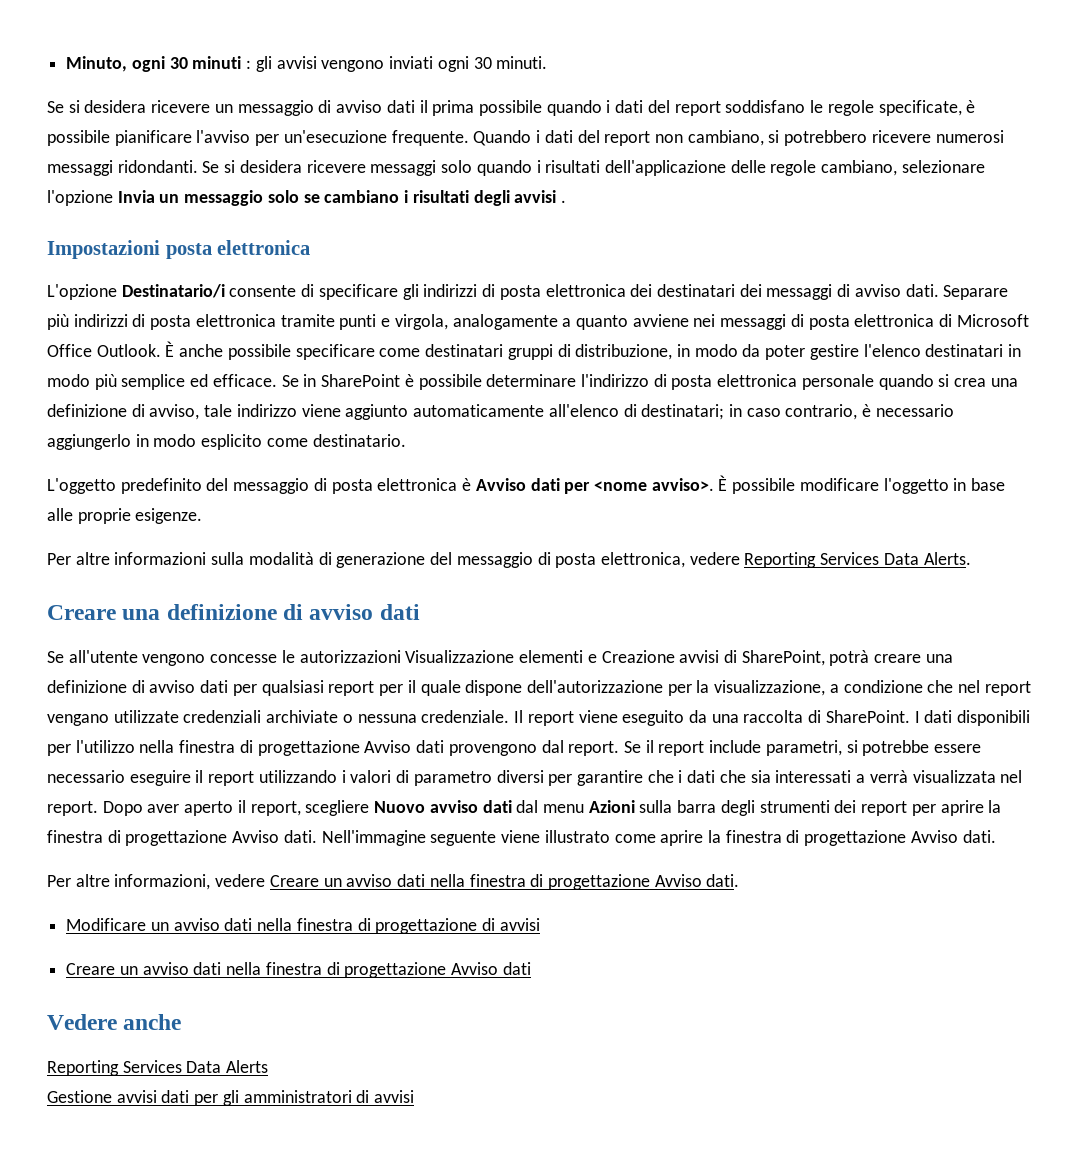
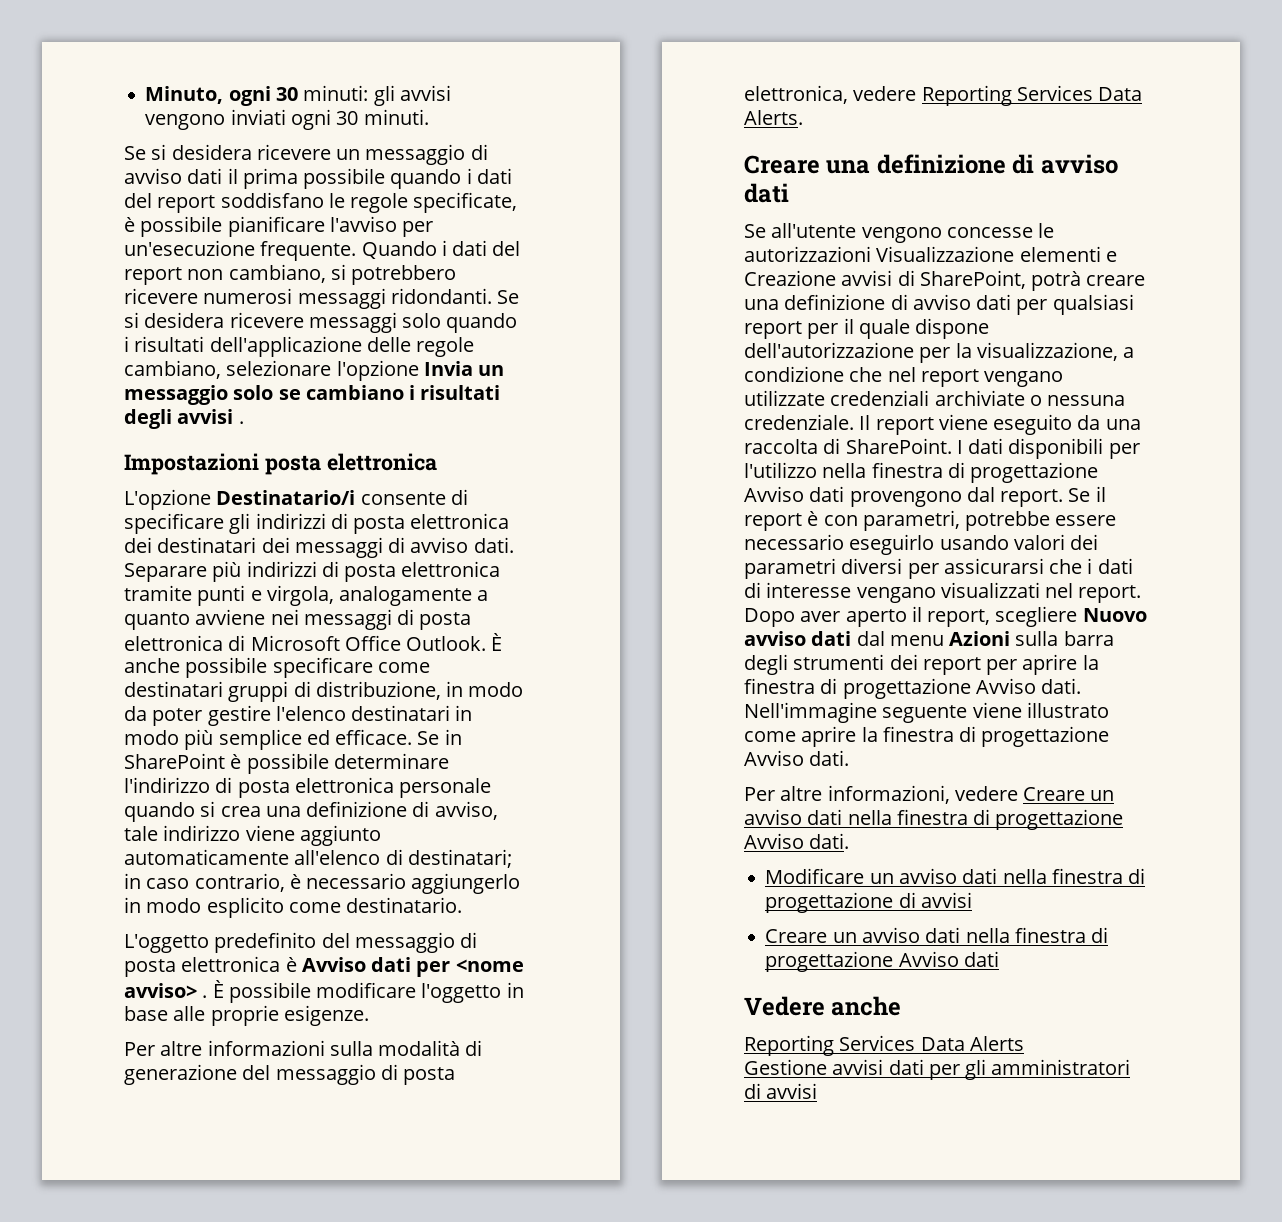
[192,56,252,69] minuti : -> [303,85,369,101] minuti:
[651,478,714,491] avviso>. -> [124,983,208,998] avviso> .
[709,740,982,756] [47,770,492,786] include parametri, si potrebbe essere necessario eseguire il report utilizzando i valori di parametro -> [807,510,1117,531] [744,534,1099,555] [744,558,836,579] è con parametri, potrebbe essere necessario eseguirlo usando valori dei parametri
[576,770,643,786] garantire -> [943,558,1044,574] assicurarsi
[719,770,996,783] che sia interessati a verrà visualizzata -> [744,582,1040,603] di interesse vengano visualizzati

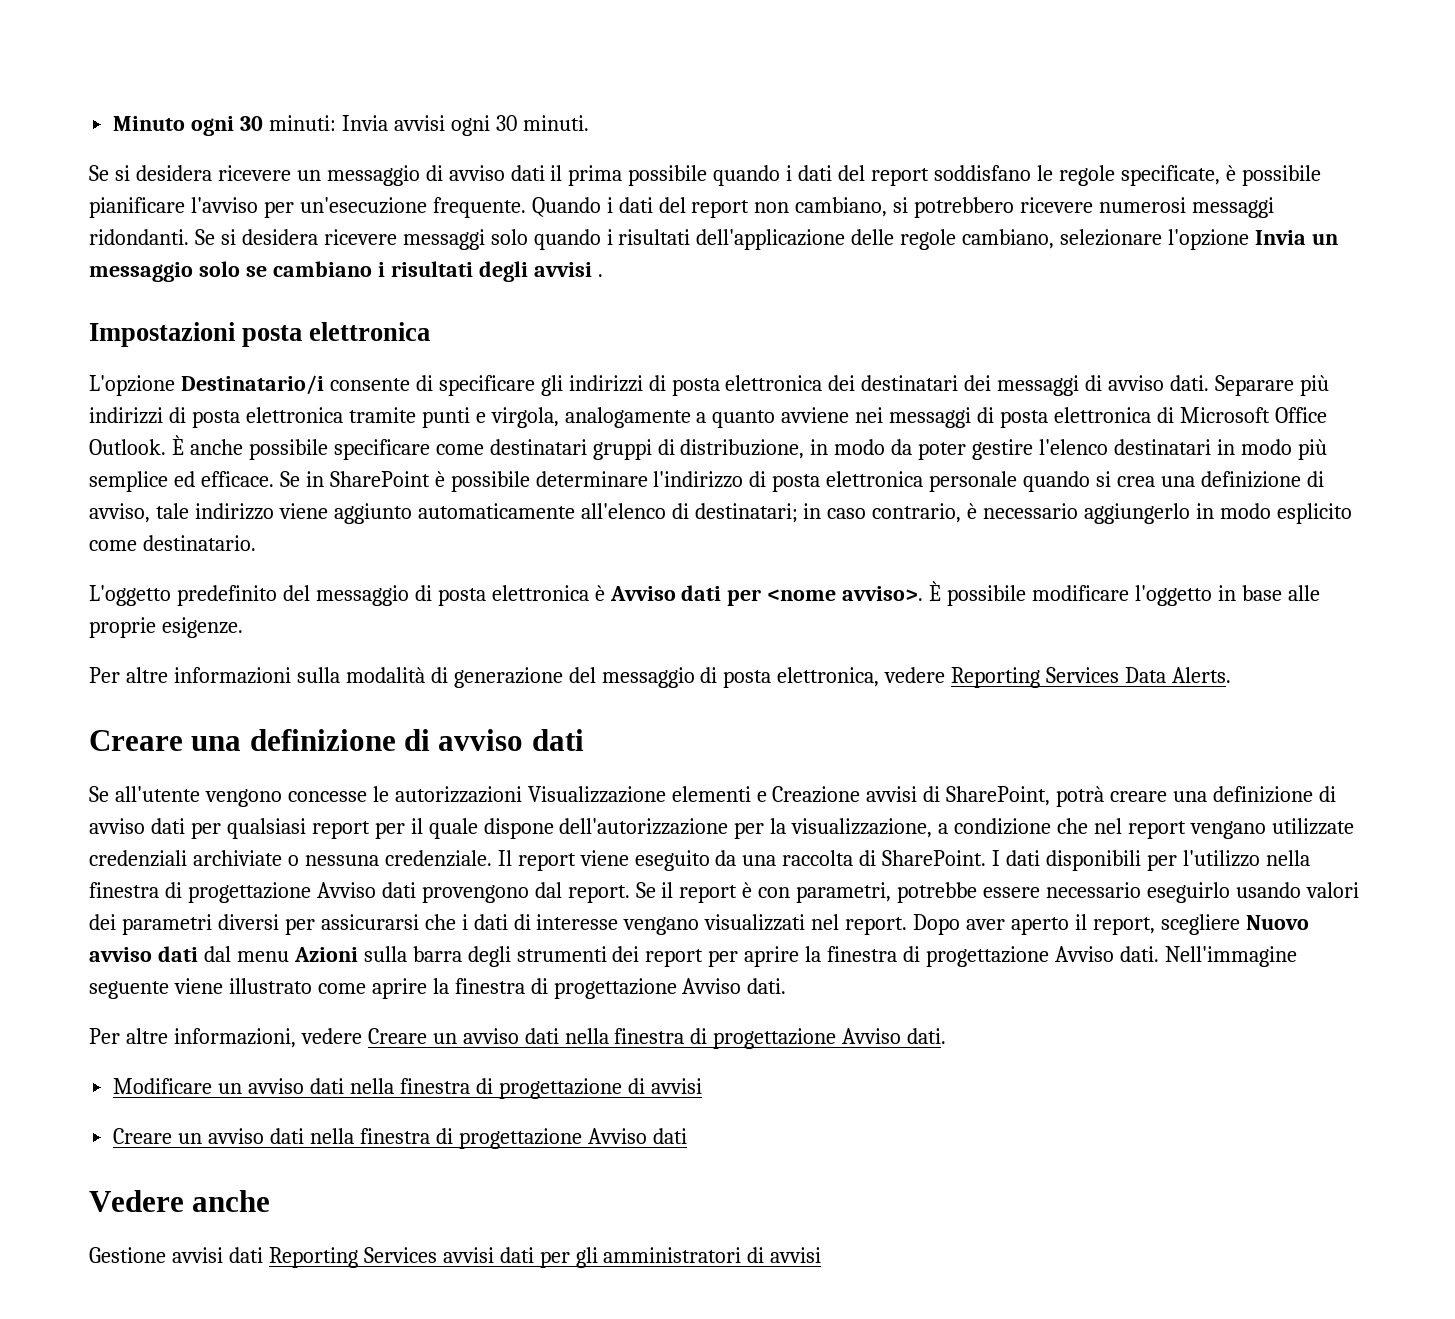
[145,86,224,104] Minuto, -> [113,116,186,131] Minuto
[373,85,451,106] [145,109,286,130] gli avvisi vengono inviati -> [341,115,445,131] Invia avvisi
[124,983,208,998] avviso> . -> [842,586,924,601] avviso>.
[744,1035,1024,1056] [744,1059,827,1075] Reporting Services Data Alerts // Gestione -> [89,1247,437,1268] Gestione avvisi dati Reporting Services

